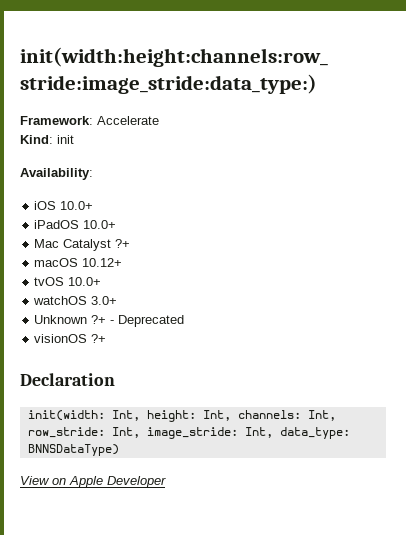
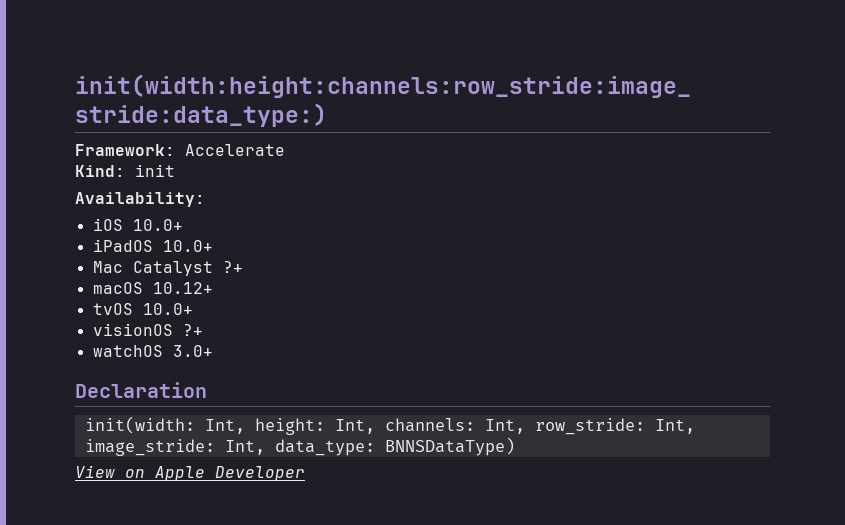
(102, 281) none -> [92,323,203,336] // visionOS ?+
[34,315,185,327] [34,334,107,343] // Unknown ?+ - Deprecated // visionOS ?+ -> (213, 351) none

